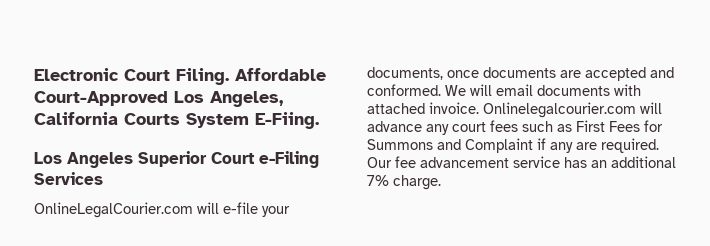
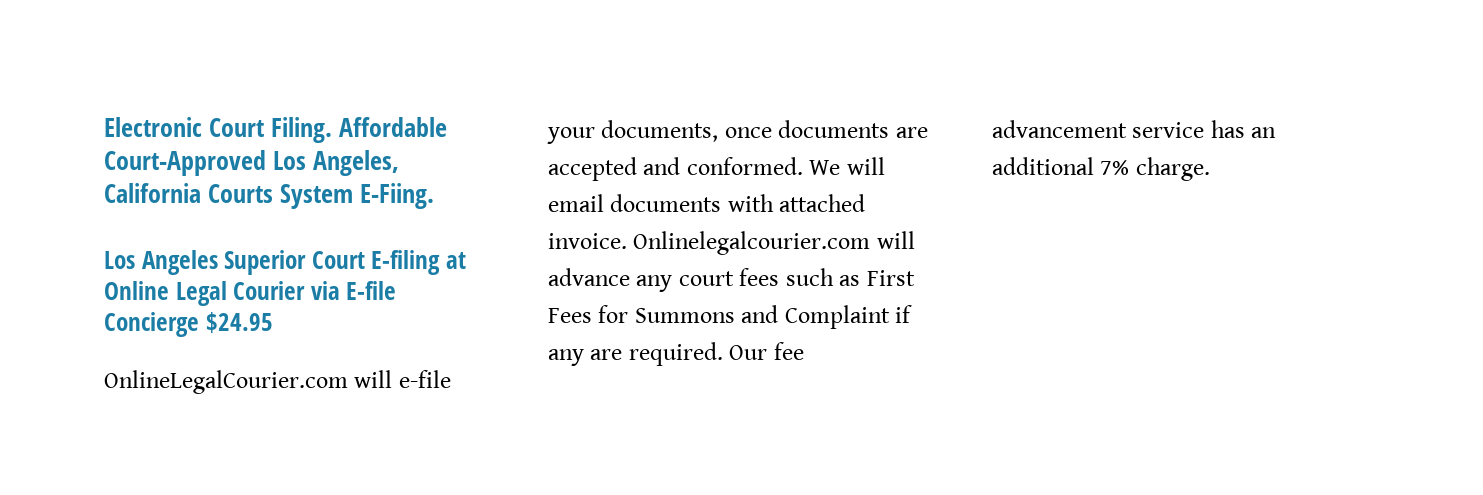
[259,151,319,168] [34,172,103,185] e-Filing Services -> [371,250,467,275] [104,281,397,306] [104,312,273,337] E-filing at Online Legal Courier via E-file Concierge $24.95

